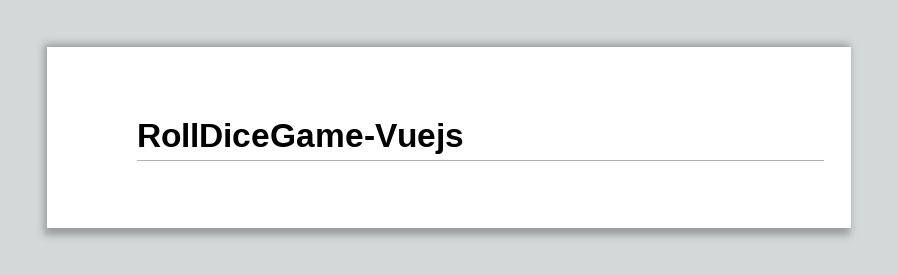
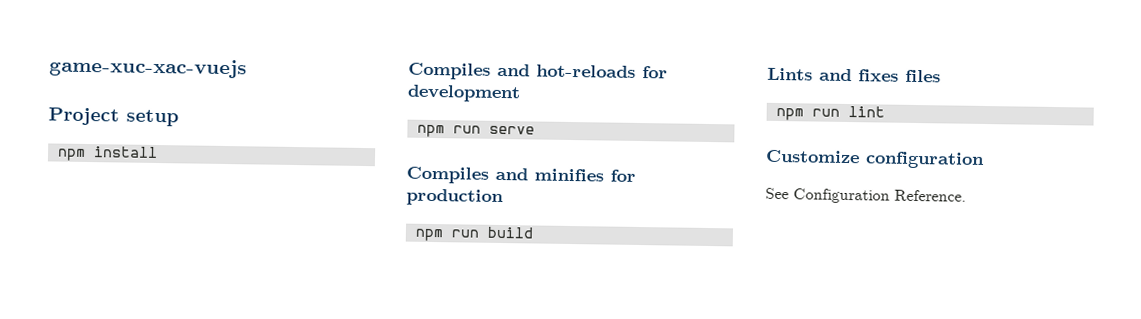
[137,123,464,154] RollDiceGame-Vuejs -> [49,57,247,79] [48,107,179,127] [56,146,158,161] [408,62,668,80] [407,84,521,103] [416,124,535,138] [406,166,636,184] [406,188,504,207] [414,226,534,242] [767,67,941,83] [775,106,885,121] [765,149,985,169] [765,187,966,204] game-xuc-xac-vuejs // Project setup // npm install // Compiles and hot-reloads for development // npm run serve // Compiles and minifies for production // npm run build // Lints and fixes files // npm run lint // Customize configuration // See Configuration Reference.

